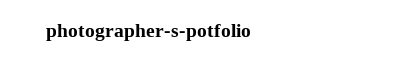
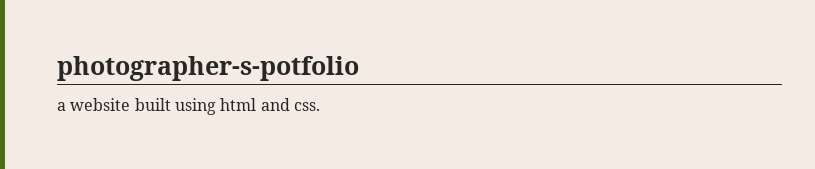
(251, 32) none -> [57,98,320,115] // a website built using html and css.

